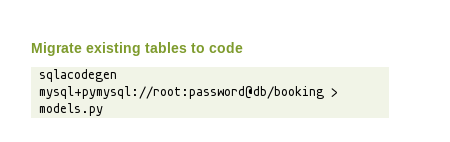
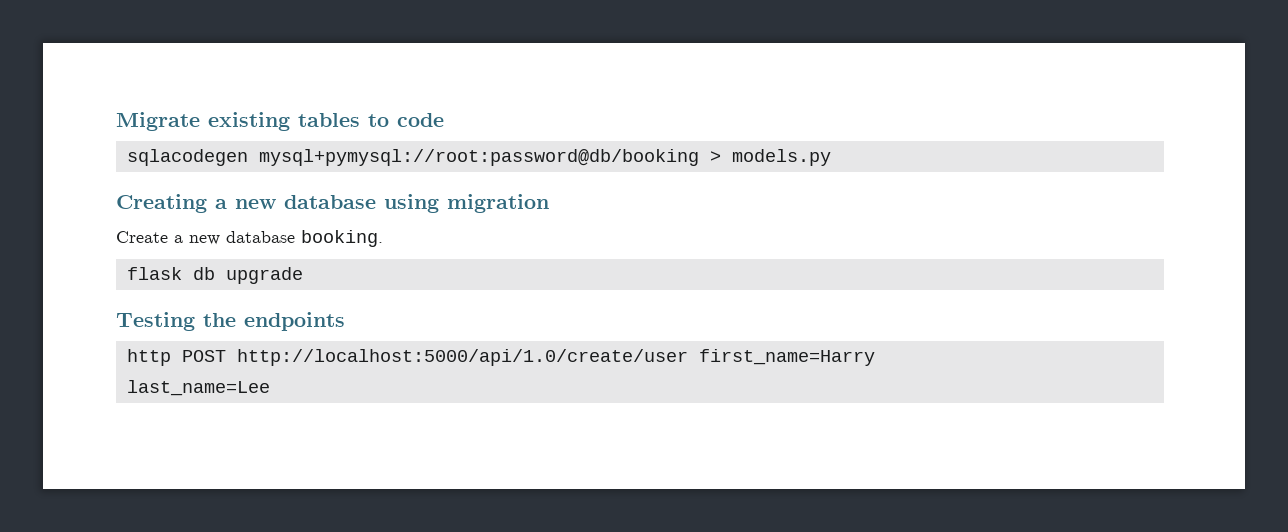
(103, 109) none -> [116,194,549,213] [116,230,383,247] [126,267,303,284] [116,312,345,331] [126,349,875,366] [126,380,270,396] // Creating a new database using migration // Create a new database booking. // flask db upgrade // Testing the endpoints // http POST http://localhost:5000/api/1.0/create/user first_name=Harry // last_name=Lee

